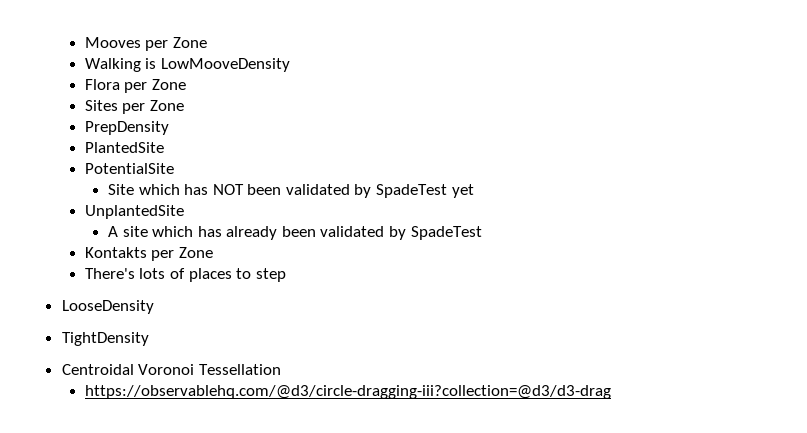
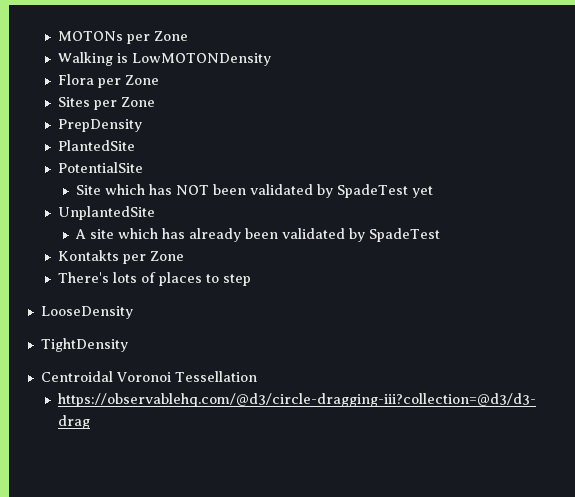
[84,37,141,48] Mooves -> [58,31,124,41] MOTONs
[160,58,290,72] LowMooveDensity -> [132,53,272,66] LowMOTONDensity

